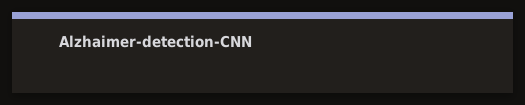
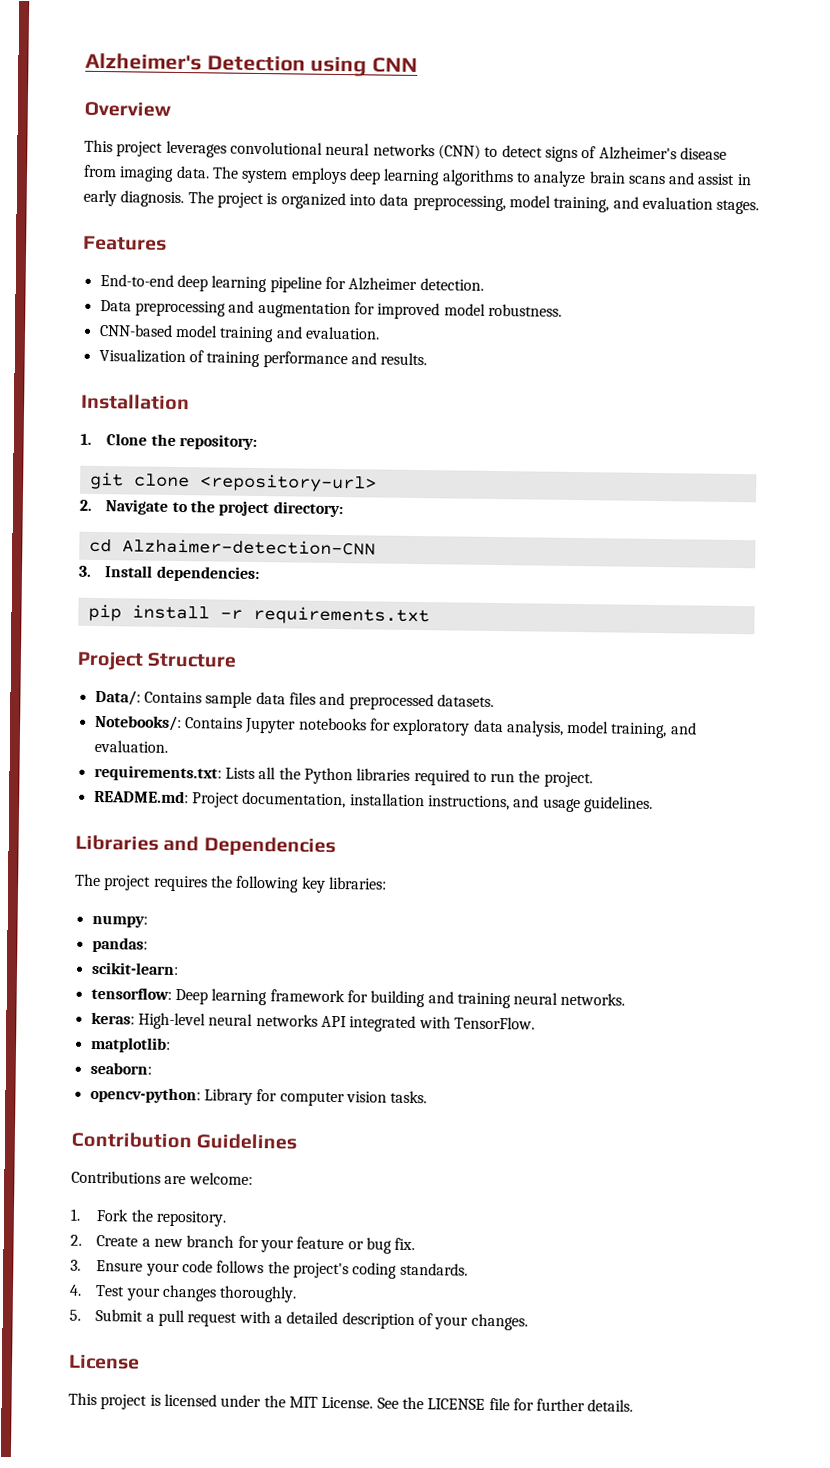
[59,35,252,48] Alzhaimer-detection-CNN -> [85,52,419,77] [84,101,171,117] [84,139,727,162] [83,164,752,188] [83,189,760,215] [83,235,167,251] [99,274,484,293] [99,300,562,320] [98,323,380,343] [98,348,428,369] [81,393,190,411] [80,433,257,450] [89,471,377,493] [79,499,343,518] [88,538,376,556] [78,565,260,583] [87,603,430,626] [77,651,237,671] [94,689,494,711] [94,714,697,739] [93,739,168,753] [93,764,593,788] [93,789,653,813] [75,834,336,858] [75,873,387,893] [91,914,148,928] [91,936,148,953] [90,961,179,976] [90,986,626,1009] [90,1011,535,1033] [89,1036,171,1053] [89,1061,152,1075] [89,1086,428,1107] [71,1131,298,1150] [71,1170,253,1185] [70,1208,226,1227] [70,1234,416,1254] [70,1259,468,1279] [69,1284,298,1303] [69,1309,528,1331] [68,1354,140,1370] [68,1392,634,1412] Alzheimer's Detection using CNN // Overview // This project leverages convolutional neural networks (CNN) to detect signs of Alzheimer's disease from imaging data. The system employs deep learning algorithms to analyze brain scans and assist in early diagnosis. The project is organized into data preprocessing, model training, and evaluation stages. // Features // End-to-end deep learning pipeline for Alzheimer detection. // Data preprocessing and augmentation for improved model robustness. // CNN-based model training and evaluation. // Visualization of training performance and results. // Installation // 1. Clone the repository: // git clone <repository-url> // 2. Navigate to the project directory: // cd Alzhaimer-detection-CNN // 3. Install dependencies: // pip install -r requirements.txt // Project Structure // Data/: Contains sample data files and preprocessed datasets. // Notebooks/: Contains Jupyter notebooks for exploratory data analysis, model training, and evaluation. // requirements.txt: Lists all the Python libraries required to run the project. // README.md: Project documentation, installation instructions, and usage guidelines. // Libraries and Dependencies // The project requires the following key libraries: // numpy: // pandas: // scikit-learn: // tensorflow: Deep learning framework for building and training neural networks. // keras: High-level neural networks API integrated with TensorFlow. // matplotlib: // seaborn: // opencv-python: Library for computer vision tasks. // Contribution Guidelines // Contributions are welcome: // 1. Fork the repository. // 2. Create a new branch for your feature or bug fix. // 3. Ensure your code follows the project's coding standards. // 4. Test your changes thoroughly. // 5. Submit a pull request with a detailed description of your changes. // License // This project is licensed under the MIT License. See the LICENSE file for further details.

